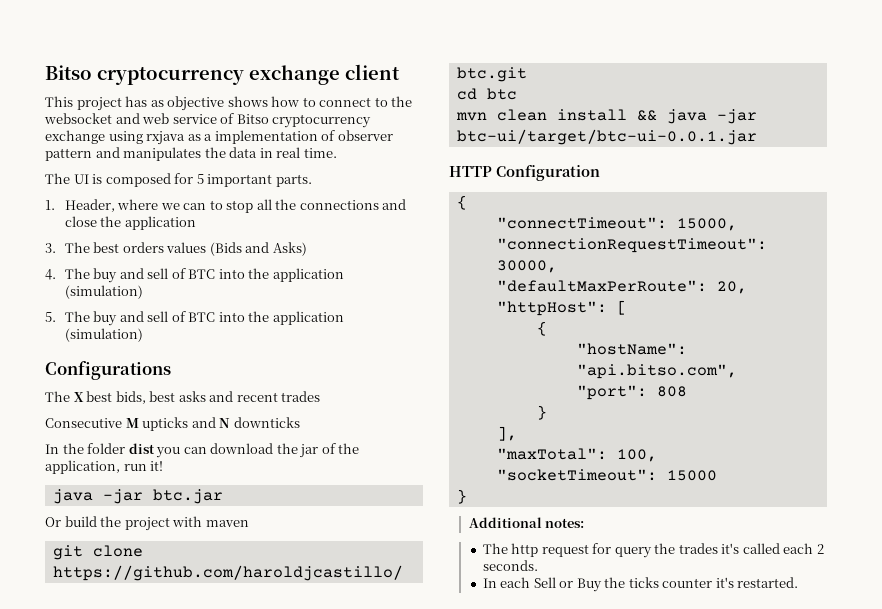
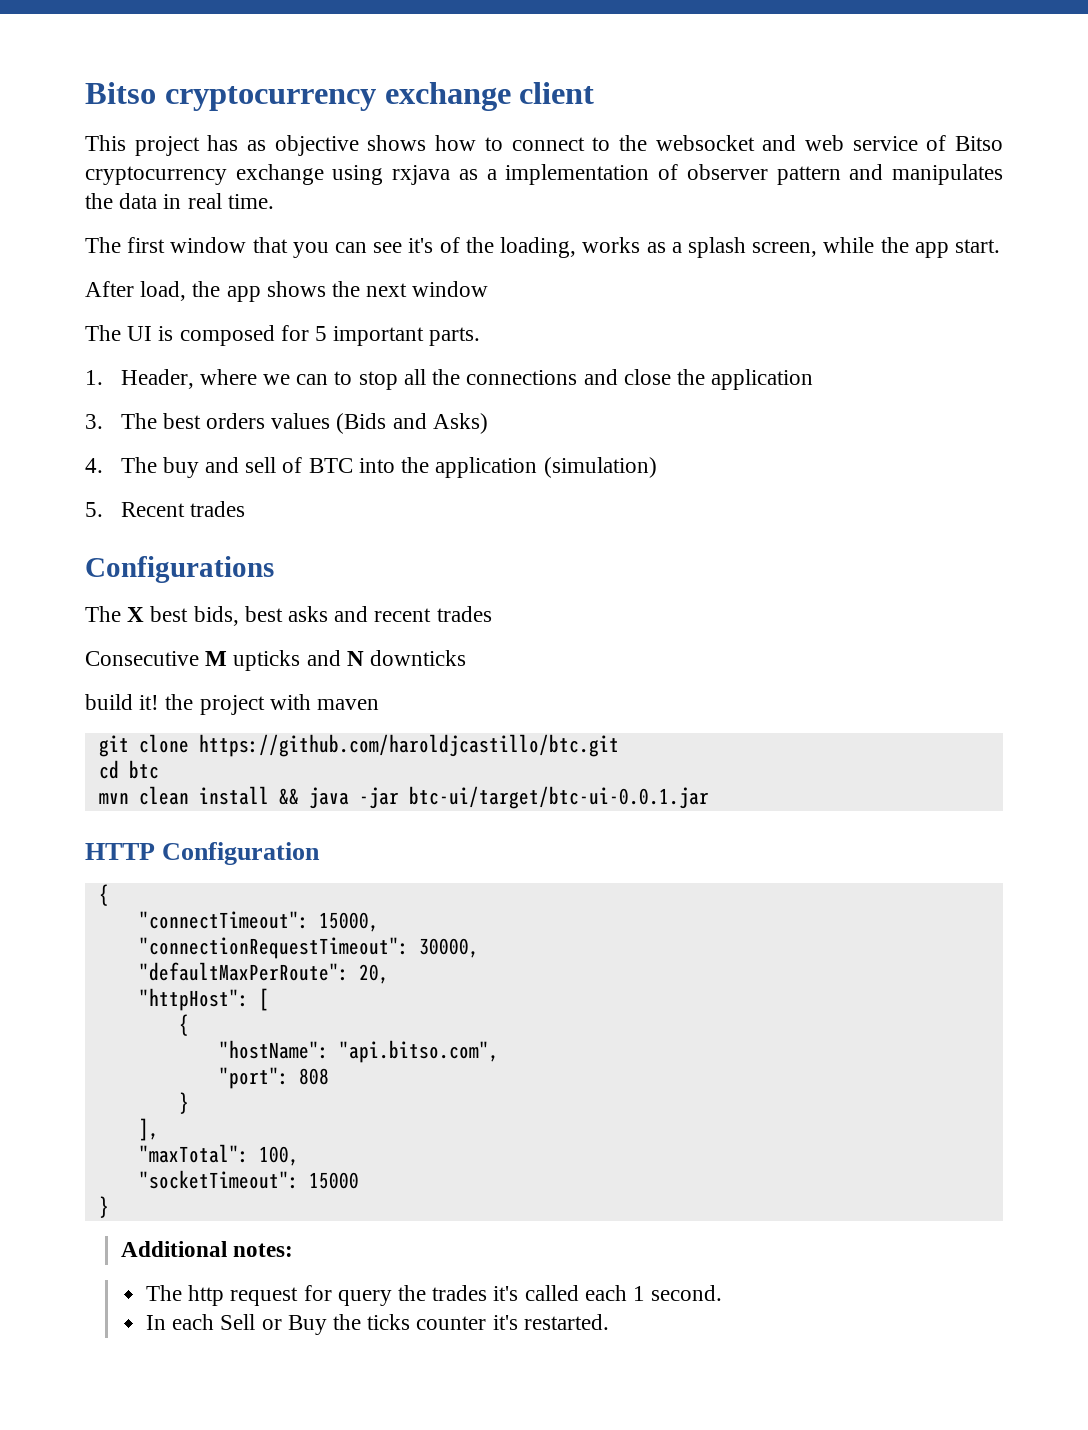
(337, 153) none -> [85,237,1000,258] [85,281,489,302] // The first window that you can see it's of the loading, works as a splash screen, while the app start. // After load, the app shows the next window
[64,311,344,326] [64,328,143,342] The buy and sell of BTC into the application (simulation) -> [120,501,245,517] Recent trades
[45,443,360,458] [45,460,164,474] [52,489,223,504] [45,516,97,527] In the folder dist you can download the jar of the application, run it! // java -jar btc.jar // Or build -> [85,694,160,710] build it!
[816,544,824,554] [482,560,538,571] 2 seconds. -> [633,1285,723,1301] 1 second.

